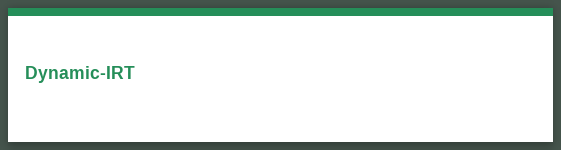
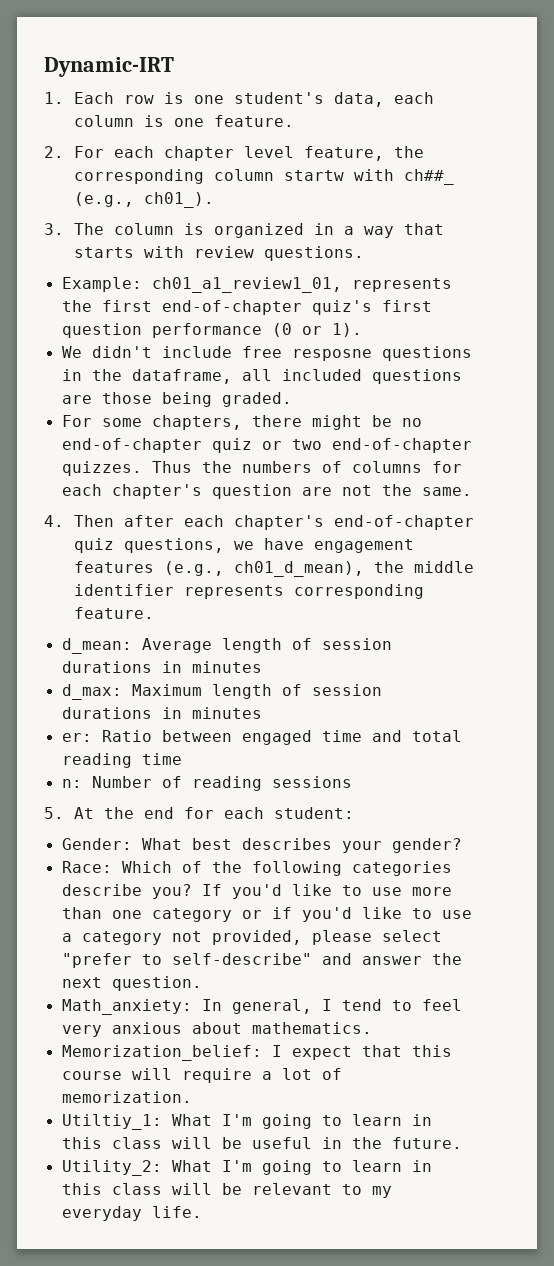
(135, 74) none -> [44,92,434,107] [73,115,294,127] [44,146,424,161] [73,169,454,185] [73,192,214,208] [44,223,444,238] [73,246,364,261] [61,277,452,293] [61,300,432,315] [61,323,362,338] [61,346,472,361] [61,369,462,384] [61,392,292,407] [61,415,422,430] [61,438,472,453] [61,461,462,476] [61,484,472,499] [44,515,474,530] [73,538,414,553] [73,561,474,577] [73,584,424,599] [73,607,154,619] [61,638,392,654] [61,661,262,673] [61,684,382,700] [61,707,262,719] [61,730,462,745] [61,753,182,768] [61,776,352,791] [44,807,354,819] [61,838,462,853] [61,861,452,876] [61,884,452,899] [61,907,472,922] [61,930,442,945] [61,953,462,968] [61,976,202,991] [61,999,462,1015] [61,1022,372,1037] [61,1045,452,1061] [61,1068,342,1083] [61,1091,192,1103] [61,1114,432,1130] [61,1137,462,1149] [61,1160,432,1176] [61,1183,392,1198] [61,1206,202,1221] // 1. Each row is one student's data, each column is one feature. // 2. For each chapter level feature, the corresponding column startw with ch##_ (e.g., ch01_). // 3. The column is organized in a way that starts with review questions. // Example: ch01_a1_review1_01, represents the first end-of-chapter quiz's first question performance (0 or 1). // We didn't include free resposne questions in the dataframe, all included questions are those being graded. // For some chapters, there might be no end-of-chapter quiz or two end-of-chapter quizzes. Thus the numbers of columns for each chapter's question are not the same. // 4. Then after each chapter's end-of-chapter quiz questions, we have engagement features (e.g., ch01_d_mean), the middle identifier represents corresponding feature. // d_mean: Average length of session durations in minutes // d_max: Maximum length of session durations in minutes // er: Ratio between engaged time and total reading time // n: Number of reading sessions // 5. At the end for each student: // Gender: What best describes your gender? // Race: Which of the following categories describe you? If you'd like to use more than one category or if you'd like to use a category not provided, please select "prefer to self-describe" and answer the next question. // Math_anxiety: In general, I tend to feel very anxious about mathematics. // Memorization_belief: I expect that this course will require a lot of memorization. // Utiltiy_1: What I'm going to learn in this class will be useful in the future. // Utility_2: What I'm going to learn in this class will be relevant to my everyday life.

